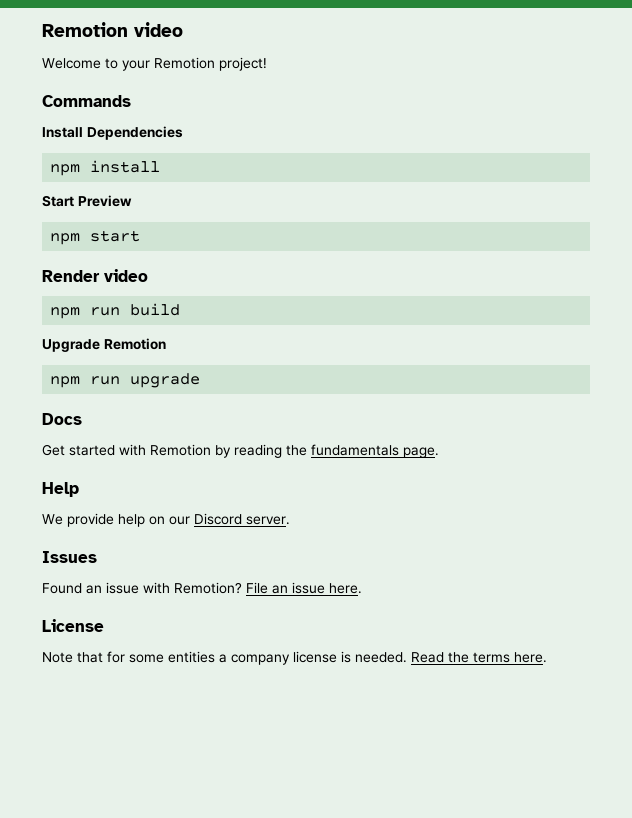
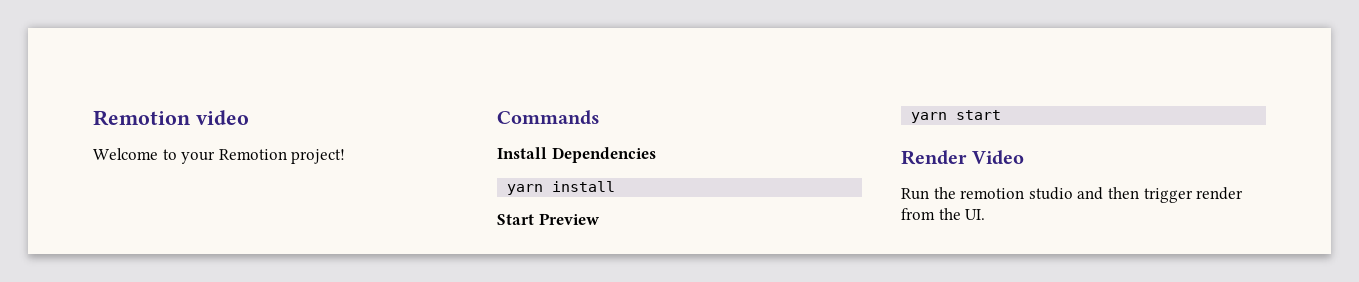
[50,164,81,176] npm -> [507,184,544,195] yarn
[50,233,81,245] npm -> [911,112,948,123] yarn
[104,269,148,282] [50,303,181,319] [42,338,166,352] [50,373,201,388] [42,413,82,425] [42,444,439,458] [42,482,79,497] [42,513,290,527] [42,551,97,563] [42,582,362,594] [42,619,104,632] [42,651,547,665] video // npm run build // Upgrade Remotion // npm run upgrade // Docs // Get started with Remotion by reading the fundamentals page. // Help // We provide help on our Discord server. // Issues // Found an issue with Remotion? File an issue here. // License // Note that for some entities a company license is needed. Read the terms here. -> [972,150,1025,165] [901,187,1244,203] [901,208,986,220] Video // Run the remotion studio and then trigger render from the UI.

